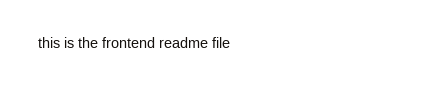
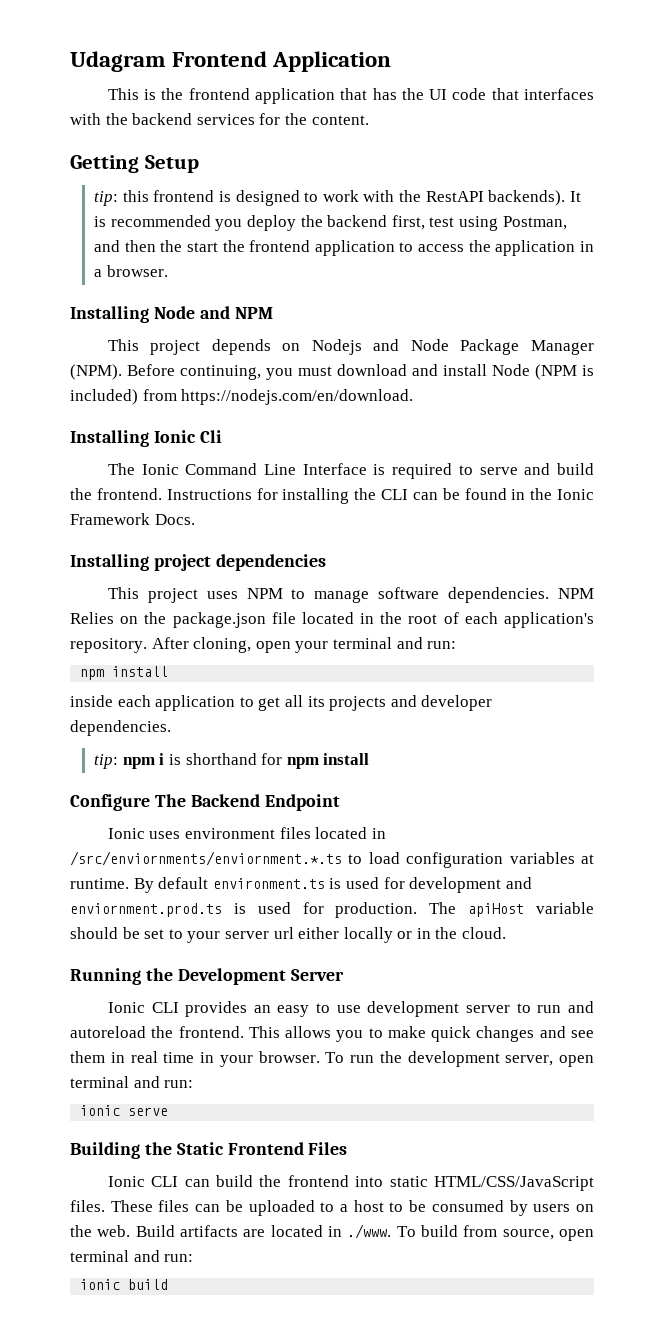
[38,37,230,48] this is the frontend readme file -> [70,51,392,72] [107,88,594,104] [70,113,369,125] [70,155,199,173] [94,190,581,206] [94,215,567,231] [94,240,594,256] [94,265,168,277] [70,306,273,323] [107,339,594,355] [70,364,594,380] [70,389,414,405] [70,430,222,447] [107,463,594,479] [70,488,594,504] [70,513,195,525] [70,554,326,571] [107,587,594,603] [70,612,594,628] [70,637,457,653] [80,666,169,680] [70,695,493,711] [70,720,171,736] [94,753,370,769] [70,794,340,811] [107,827,386,839] [70,851,594,868] [70,877,532,893] [70,902,594,918] [70,927,507,943] [70,968,344,985] [107,1001,594,1017] [70,1026,594,1042] [70,1051,594,1067] [70,1076,194,1088] [80,1105,169,1116] [70,1142,348,1159] [107,1175,594,1191] [70,1200,595,1216] [70,1224,594,1241] [70,1250,194,1262] [80,1279,169,1290] Udagram Frontend Application // This is the frontend application that has the UI code that interfaces with the backend services for the content. // Getting Setup // tip: this frontend is designed to work with the RestAPI backends). It is recommended you deploy the backend first, test using Postman, and then the start the frontend application to access the application in a browser. // Installing Node and NPM // This project depends on Nodejs and Node Package Manager (NPM). Before continuing, you must download and install Node (NPM is included) from https://nodejs.com/en/download. // Installing Ionic Cli // The Ionic Command Line Interface is required to serve and build the frontend. Instructions for installing the CLI can be found in the Ionic Framework Docs. // Installing project dependencies // This project uses NPM to manage software dependencies. NPM Relies on the package.json file located in the root of each application's repository. After cloning, open your terminal and run: // npm install // inside each application to get all its projects and developer dependencies. // tip: npm i is shorthand for npm install // Configure The Backend Endpoint // Ionic uses environment files located in /src/enviornments/enviornment.*.ts to load configuration variables at runtime. By default environment.ts is used for development and enviornment.prod.ts is used for production. The apiHost variable should be set to your server url either locally or in the cloud. // Running the Development Server // Ionic CLI provides an easy to use development server to run and autoreload the frontend. This allows you to make quick changes and see them in real time in your browser. To run the development server, open terminal and run: // ionic serve // Building the Static Frontend Files // Ionic CLI can build the frontend into static HTML/CSS/JavaScript files. These files can be uploaded to a host to be consumed by users on the web. Build artifacts are located in ./www. To build from source, open terminal and run: // ionic build

